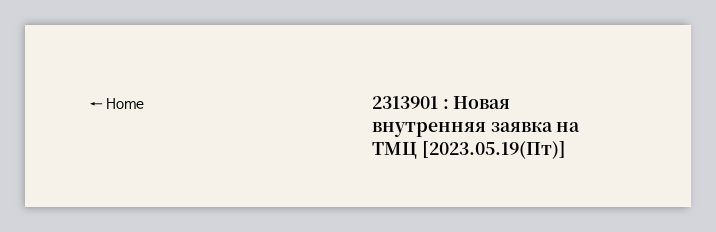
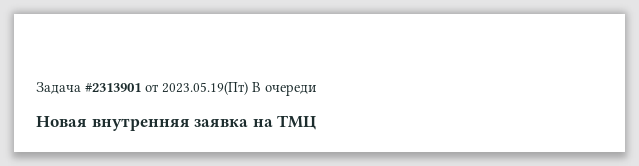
[90,98,144,109] [372,96,449,109] ← Home // 2313901 : -> [36,81,317,96] Задача #2313901 от 2023.05.19(Пт) В очереди //
[421,141,566,159] [2023.05.19(Пт)] -> (317, 122) none

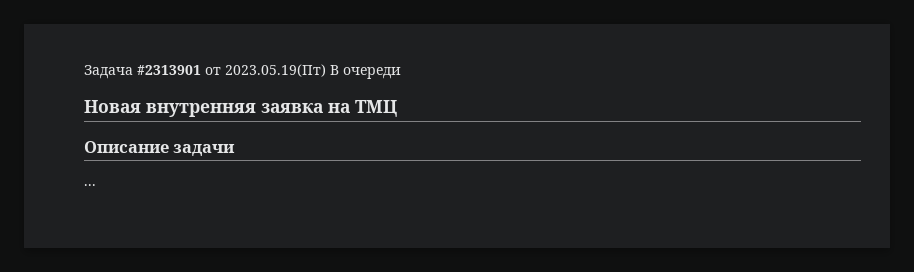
(317, 122) none -> [84,141,236,156] [84,184,96,186] // Описание задачи // ...

